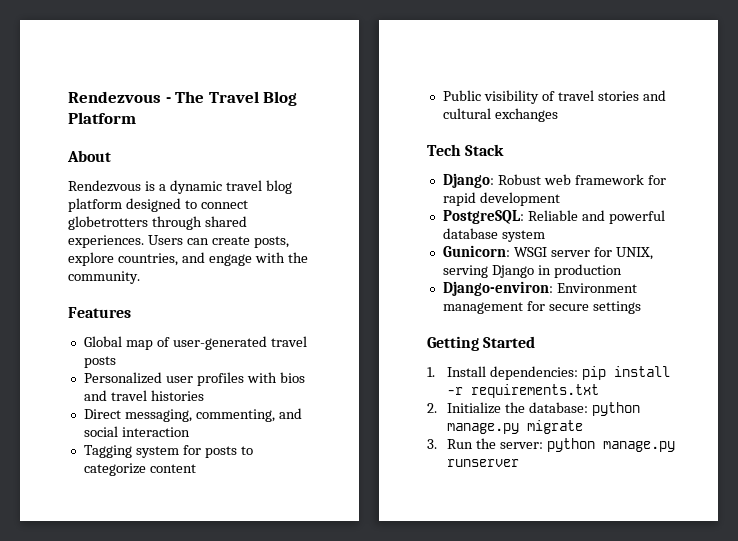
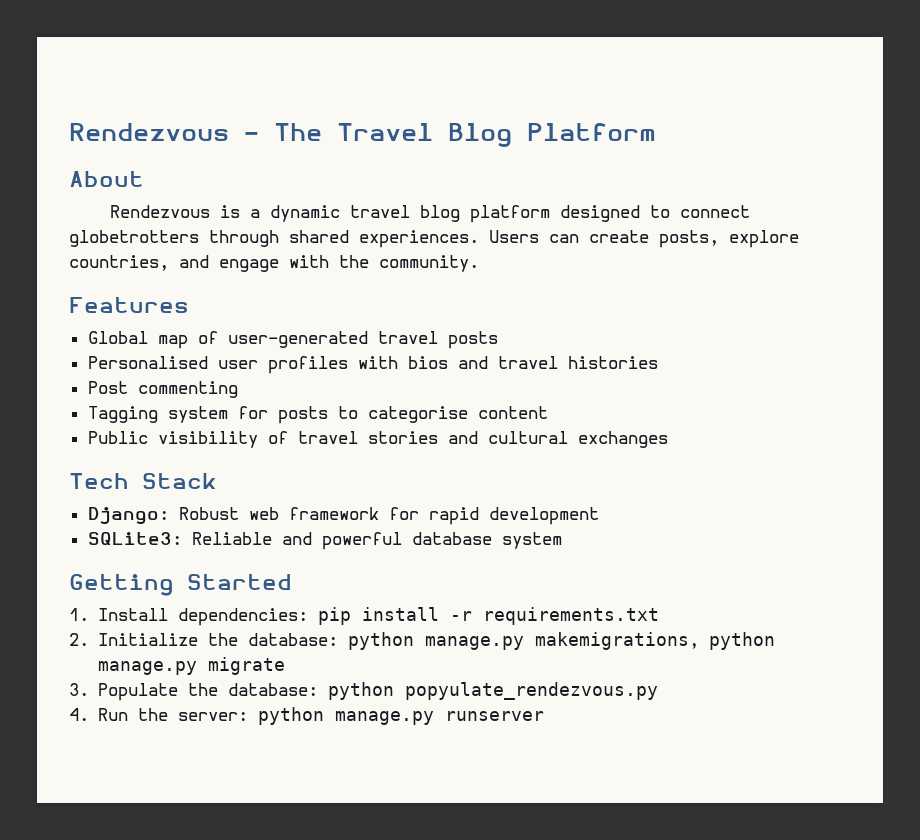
[83,372,162,384] Personalized -> [87,356,208,369] Personalised
[83,408,302,422] [83,426,190,437] Direct messaging, commenting, and social interaction -> [87,381,238,398] Post commenting
[83,463,146,476] categorize -> [367,406,468,423] categorise
[442,210,524,224] PostgreSQL: -> [87,532,182,545] SQLite3:
[442,245,653,260] [442,264,622,278] [442,281,637,296] [442,301,641,314] // Gunicorn: WSGI server for UNIX, serving Django in production // Django-environ: Environment management for secure settings -> (562, 540) none
[527,420,584,434] [427,439,437,449] migrate // 3. -> [534,632,775,650] [97,657,285,675] [69,682,658,701] [69,708,89,721] makemigrations, python manage.py migrate // 3. Populate the database: python popyulate_rendezvous.py // 4.

